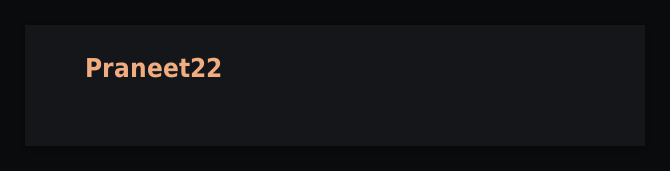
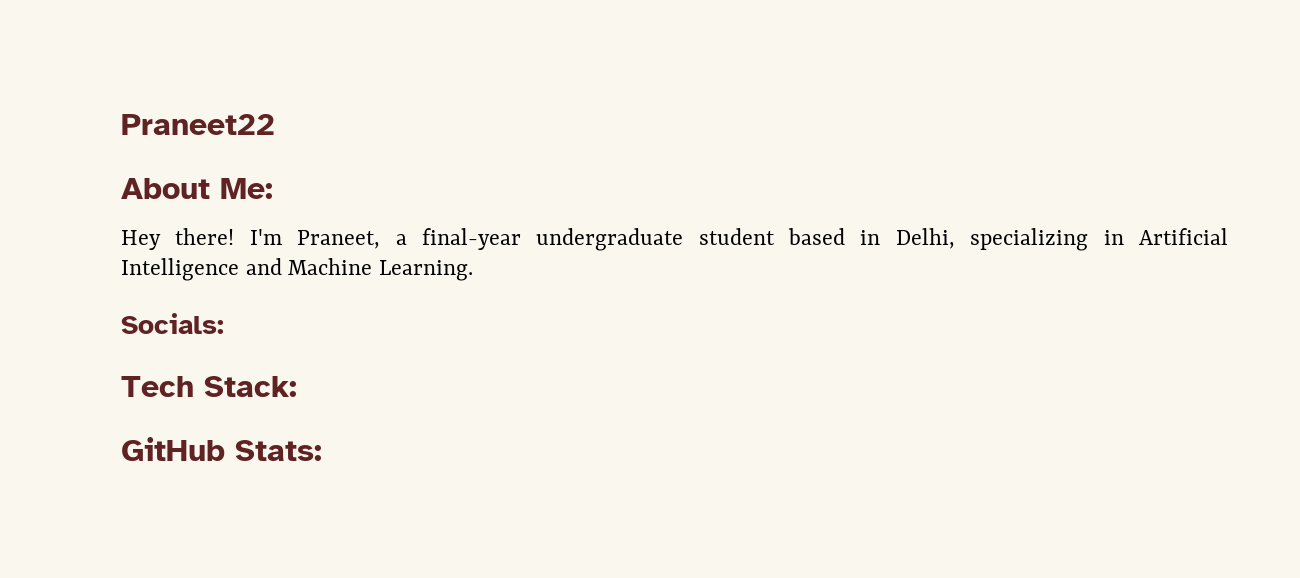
(222, 67) none -> [121,178,273,199] [121,228,1228,251] [121,258,473,281] [121,313,224,334] [121,376,297,397] [121,437,322,461] // About Me: // Hey there! I'm Praneet, a final-year undergraduate student based in Delhi, specializing in Artificial Intelligence and Machine Learning. // Socials: // Tech Stack: // GitHub Stats:

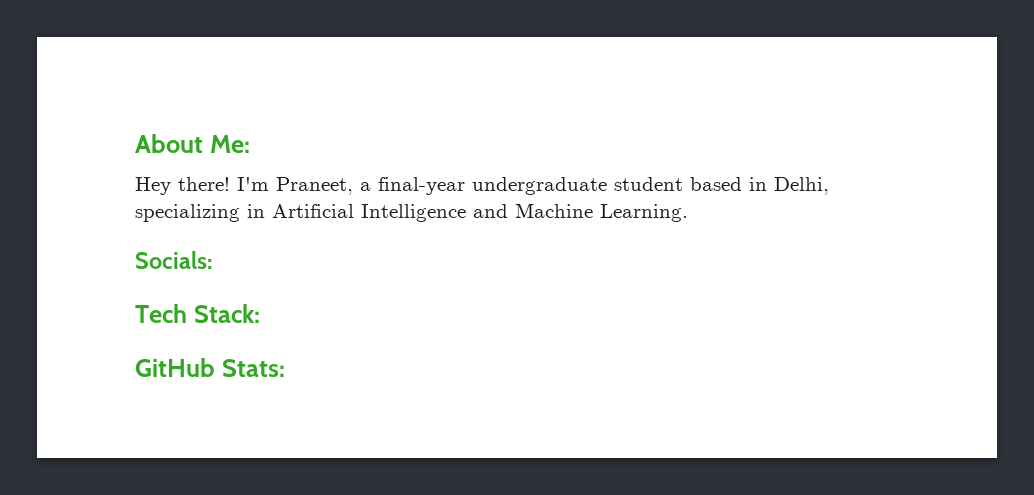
[121,114,275,135] Praneet22 // -> (135, 143) none

